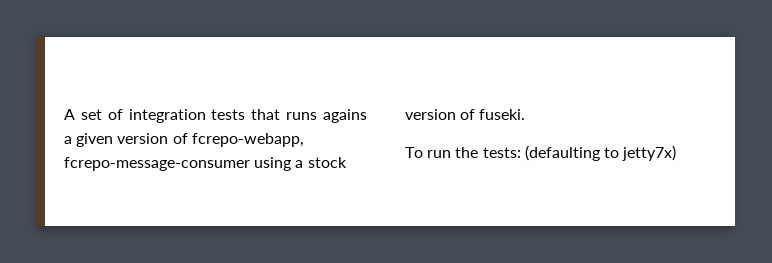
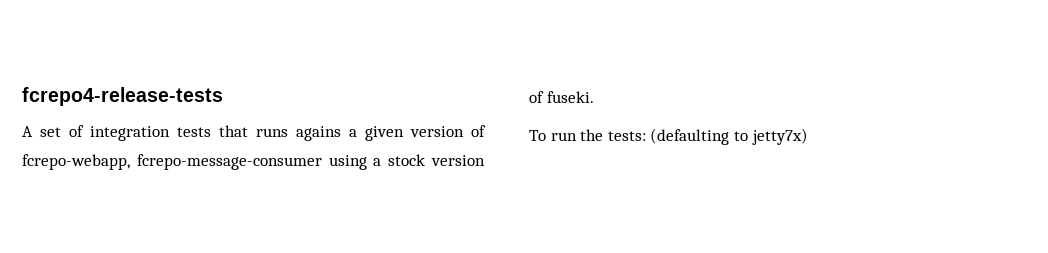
(64, 114) none -> [22,87,223,106] fcrepo4-release-tests //

